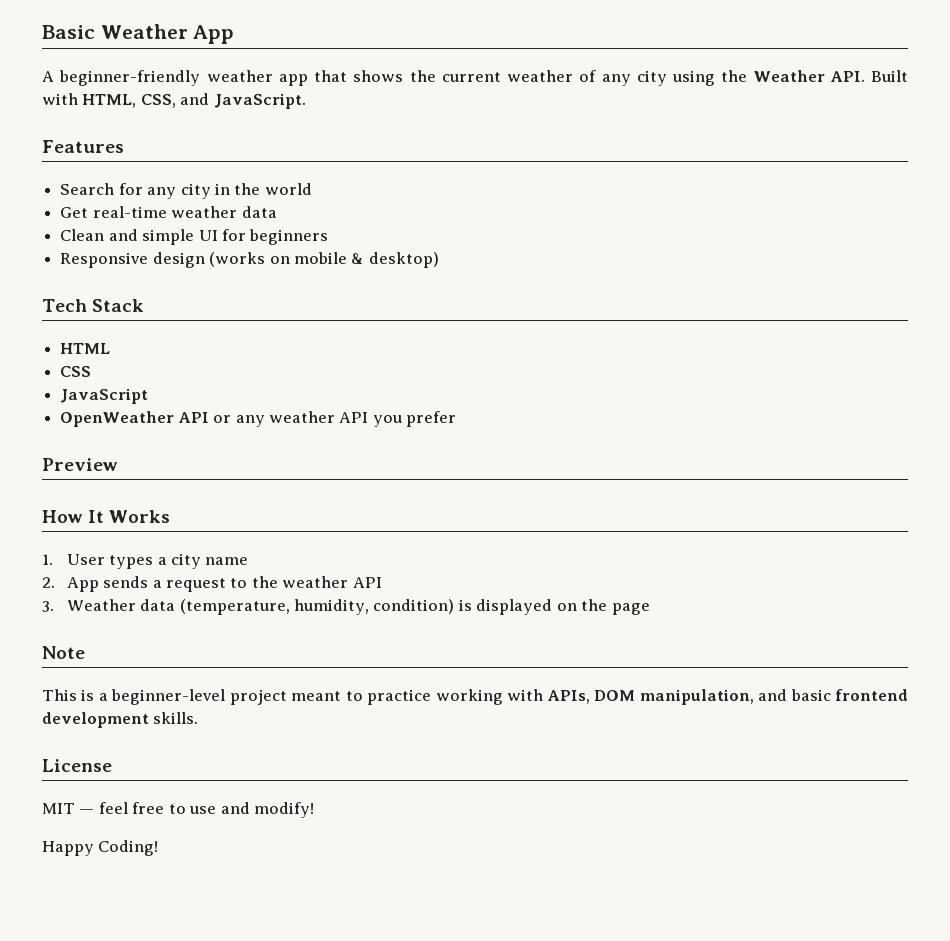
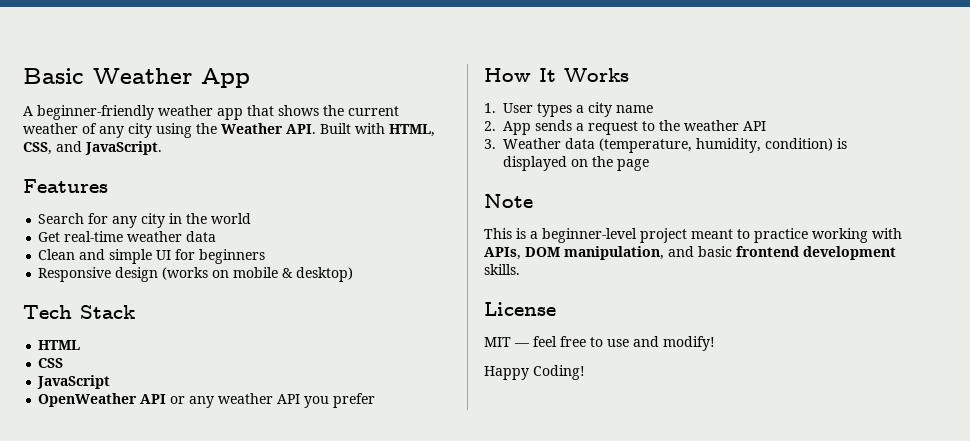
[42,458,118,471] // Preview -> (376, 400) none

